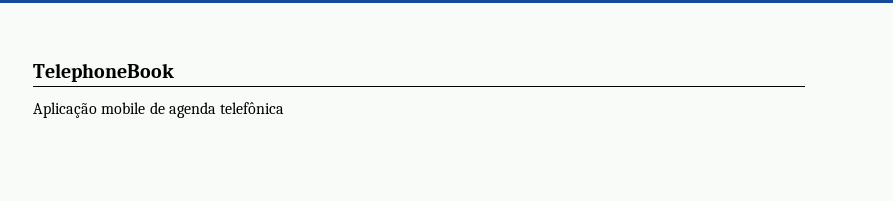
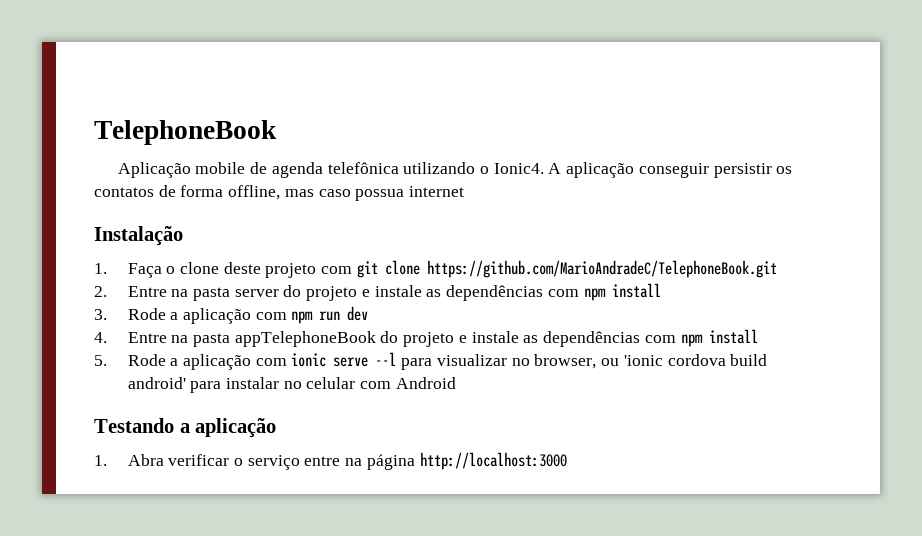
(285, 108) none -> [403,162,793,178] [94,185,465,201] [94,226,183,246] [94,260,777,278] [94,283,661,301] [94,306,369,324] [94,329,758,347] [94,352,768,370] [127,377,456,393] [94,418,277,438] [94,452,567,470] utilizando o Ionic4. A aplicação conseguir persistir os contatos de forma offline, mas caso possua internet // Instalação // 1. Faça o clone deste projeto com git clone https://github.com/MarioAndradeC/TelephoneBook.git // 2. Entre na pasta server do projeto e instale as dependências com npm install // 3. Rode a aplicação com npm run dev // 4. Entre na pasta appTelephoneBook do projeto e instale as dependências com npm install // 5. Rode a aplicação com ionic serve --l para visualizar no browser, ou 'ionic cordova build android' para instalar no celular com Android // Testando a aplicação // 1. Abra verificar o serviço entre na página http://localhost:3000

